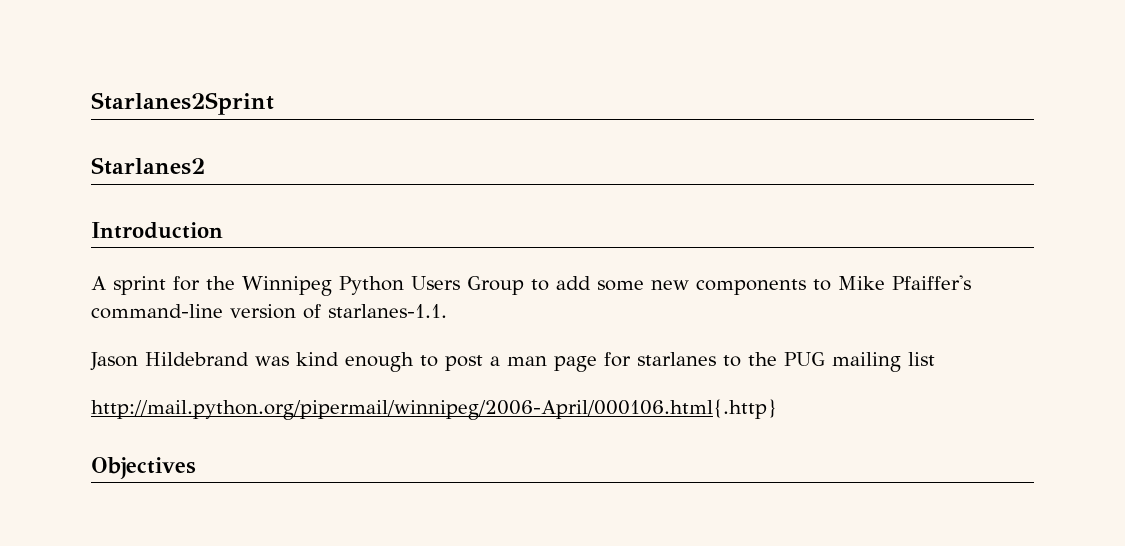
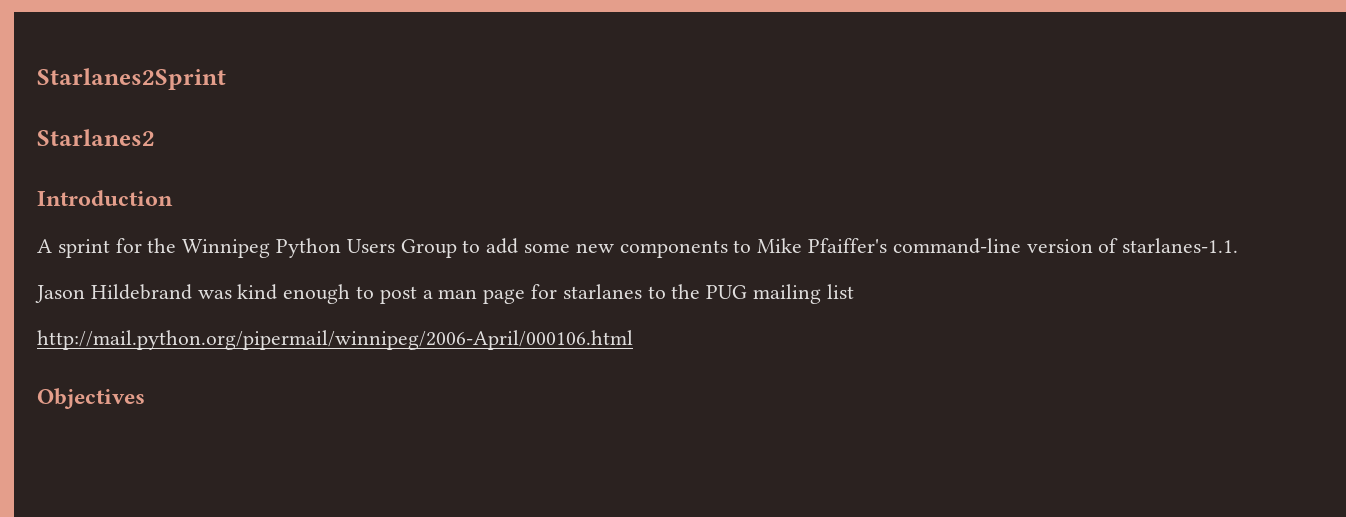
[91,399,777,420] http://mail.python.org/pipermail/winnipeg/2006-April/000106.html{.http} -> [37,330,633,350] http://mail.python.org/pipermail/winnipeg/2006-April/000106.html

